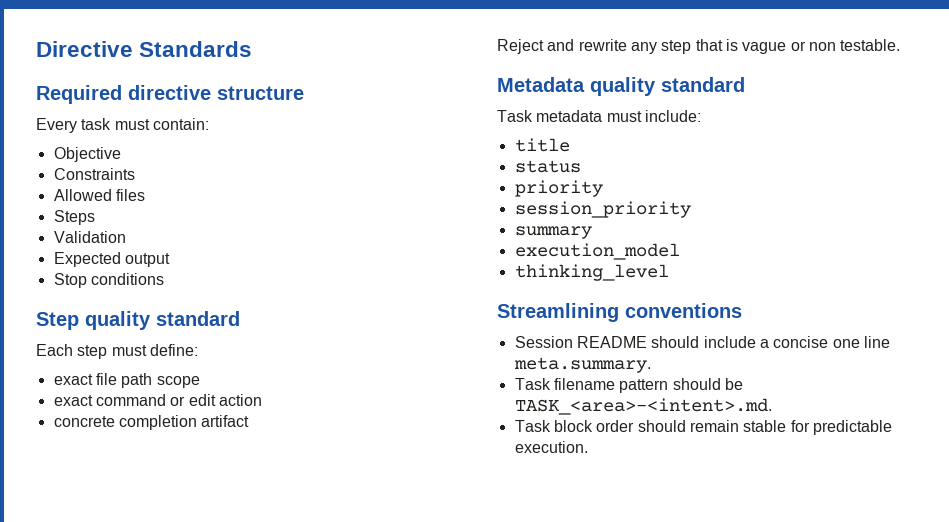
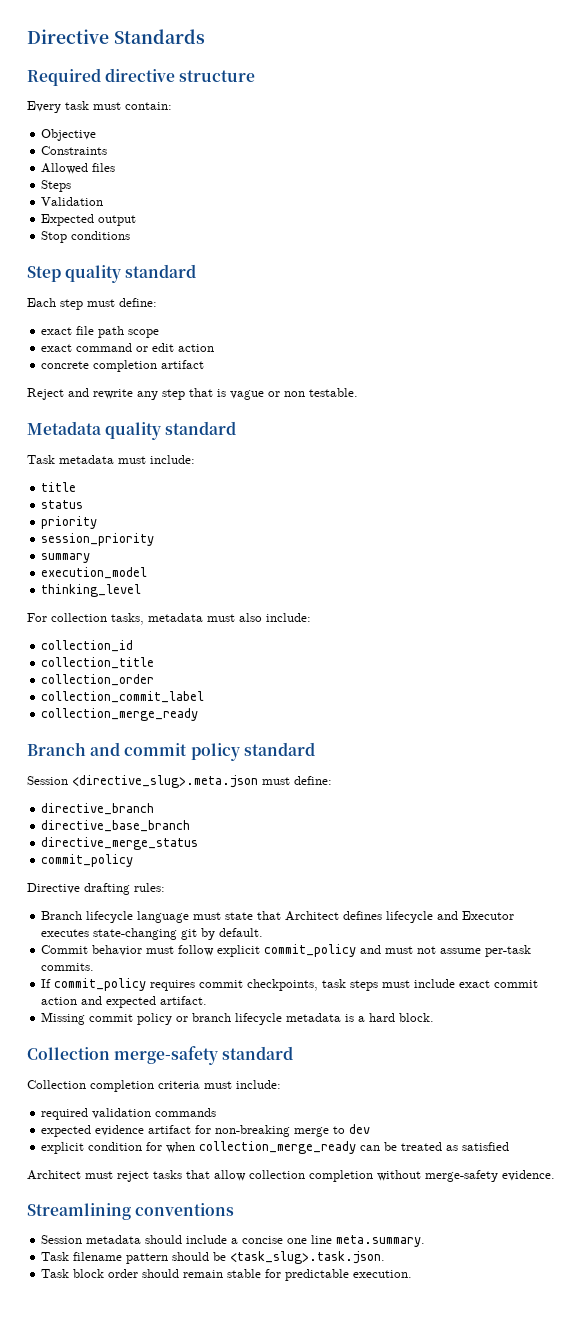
(669, 272) none -> [27,613,311,625] [41,640,134,652] [41,657,155,669] [41,674,155,686] [41,691,205,703] [41,708,199,721] [27,742,315,761] [27,775,332,788] [41,803,155,815] [41,820,191,832] [41,837,199,850] [41,854,134,867] [27,883,165,895] [41,911,515,923] [41,928,264,940] [41,944,532,957] [41,963,95,971] [41,978,539,991] [41,996,208,1008] [41,1012,435,1025] [27,1046,294,1065] [27,1080,281,1092] [41,1108,217,1120] [41,1124,371,1137] [41,1141,510,1154] [27,1170,555,1182] // For collection tasks, metadata must also include: // collection_id // collection_title // collection_order // collection_commit_label // collection_merge_ready // Branch and commit policy standard // Session <directive_slug>.meta.json must define: // directive_branch // directive_base_branch // directive_merge_status // commit_policy // Directive drafting rules: // Branch lifecycle language must state that Architect defines lifecycle and Executor executes state-changing git by default. // Commit behavior must follow explicit commit_policy and must not assume per-task commits. // If commit_policy requires commit checkpoints, task steps must include exact commit action and expected artifact. // Missing commit policy or branch lifecycle metadata is a hard block. // Collection merge-safety standard // Collection completion criteria must include: // required validation commands // expected evidence artifact for non-breaking merge to dev // explicit condition for when collection_merge_ready can be treated as satisfied // Architect must reject tasks that allow collection completion without merge-safety evidence.
[576,336,647,348] README -> [86,1235,142,1244] metadata
[514,398,772,415] TASK_<area>-<intent>.md. -> [230,1251,386,1264] <task_slug>.task.json.

